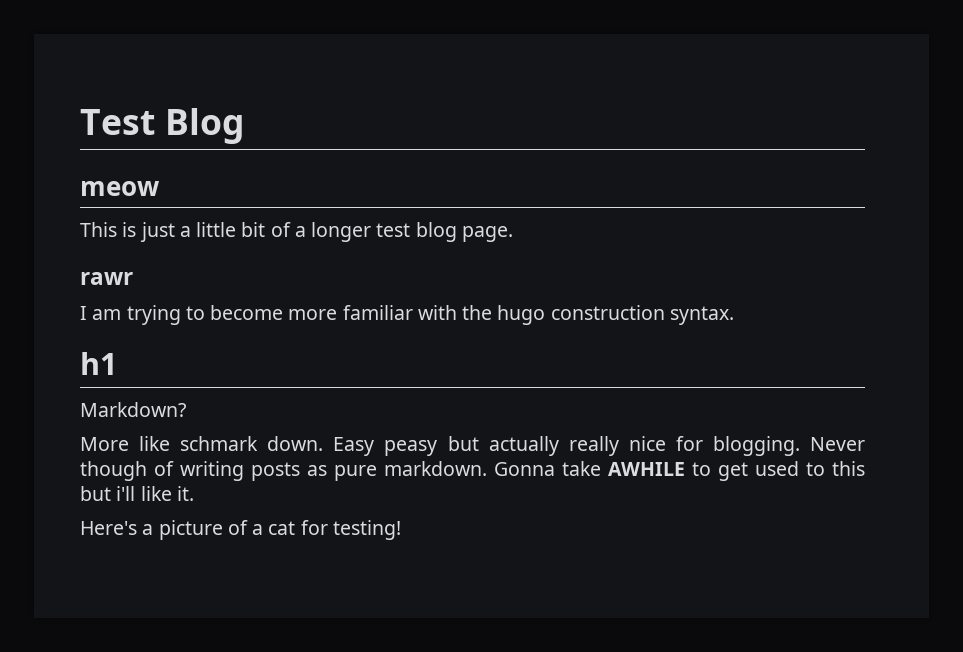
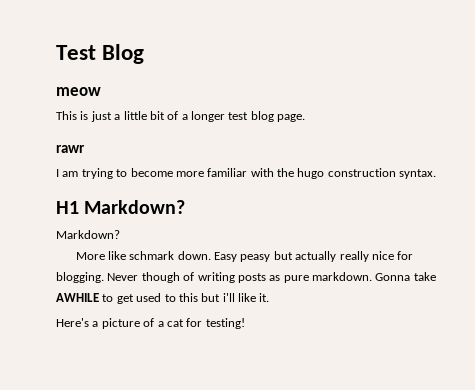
[80,352,117,375] h1 -> [56,200,186,214] H1 Markdown?

